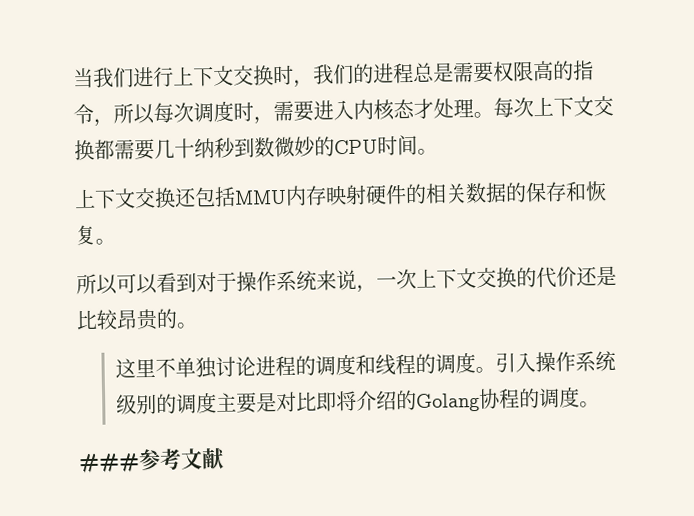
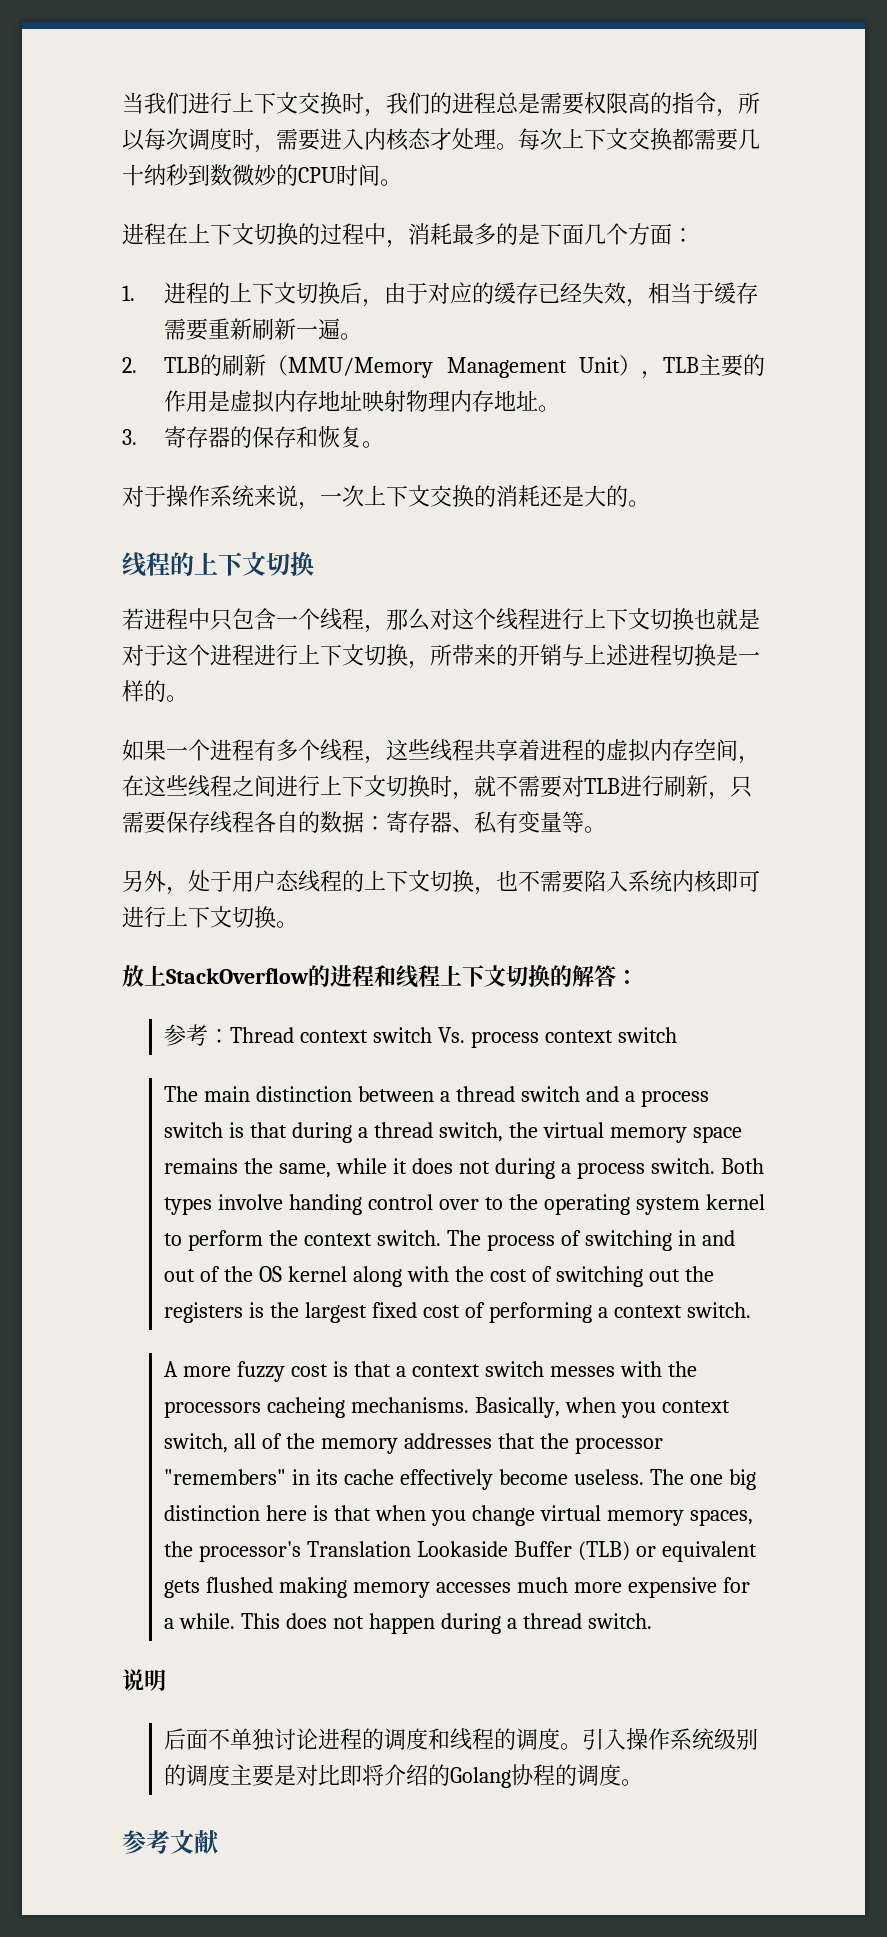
[74,182,507,209] 上下文交换还包括MMU内存映射硬件的相关数据 -> [122,223,694,248] [122,282,759,307] [164,318,363,341] [122,354,765,379] [164,390,561,413] [122,426,231,448] 进程在上下文切换的过程中，消耗最多的是下面几个方面： // 1.进程的上下文切换后，由于对应的缓存已经失效，相当于缓存需要重新刷新一遍。 // 2. TLB的刷新（MMU/Memory Management Unit），TLB主要的作用是虚拟内存地址映射物理内存地址。 // 3.寄存器
[76,272,197,295] 所以可以看到 -> (385, 444) none
[536,265,617,289] [76,308,198,331] [114,358,156,379] 代价还是比较昂贵的。 // 这里 -> [496,485,650,507] [122,551,314,577] [122,608,760,633] [122,644,760,669] [122,680,188,702] [122,739,760,764] [122,775,752,800] [122,811,606,834] [122,870,760,895] [122,906,298,928] [122,964,638,988] [164,1024,678,1048] [164,1086,709,1107] [164,1122,742,1143] [164,1158,764,1179] [164,1194,765,1215] [164,1230,735,1251] [164,1266,714,1287] [164,1302,751,1323] [164,1361,697,1382] [164,1397,731,1418] [164,1433,663,1454] [164,1469,756,1490] [164,1505,753,1526] [164,1541,758,1562] [164,1577,750,1598] [164,1613,652,1634] [122,1669,166,1691] [164,1728,209,1750] 消耗还是大的。 // 线程的上下文切换 // 若进程中只包含一个线程，那么对这个线程进行上下文切换也就是对于这个进程进行上下文切换，所带来的开销与上述进程切换是一样的。 // 如果一个进程有多个线程，这些线程共享着进程的虚拟内存空间，在这些线程之间进行上下文切换时，就不需要对TLB进行刷新，只需要保存线程各自的数据：寄存器、私有变量等。 // 另外，处于用户态线程的上下文切换，也不需要陷入系统内核即可进行上下文切换。 // 放上StackOverflow的进程和线程上下文切换的解答： // 参考：Thread context switch Vs. process context switch // The main distinction between a thread switch and a process switch is that during a thread switch, the virtual memory space remains the same, while it does not during a process switch. Both types involve handing control over to the operating system kernel to perform the context switch. The process of switching in and out of the OS kernel along with the cost of switching out the registers is the largest fixed cost of performing a context switch. // A more fuzzy cost is that a context switch messes with the processors cacheing mechanisms. Basically, when you context switch, all of the memory addresses that the processor "remembers" in its cache effectively become useless. The one big distinction here is that when you change virtual memory spaces, the processor's Translation Lookaside Buffer (TLB) or equivalent gets flushed making memory accesses much more expensive for a while. This does not happen during a thread switch. // 说明 // 后面
[78,453,140,474] ### -> (644, 1782) none

